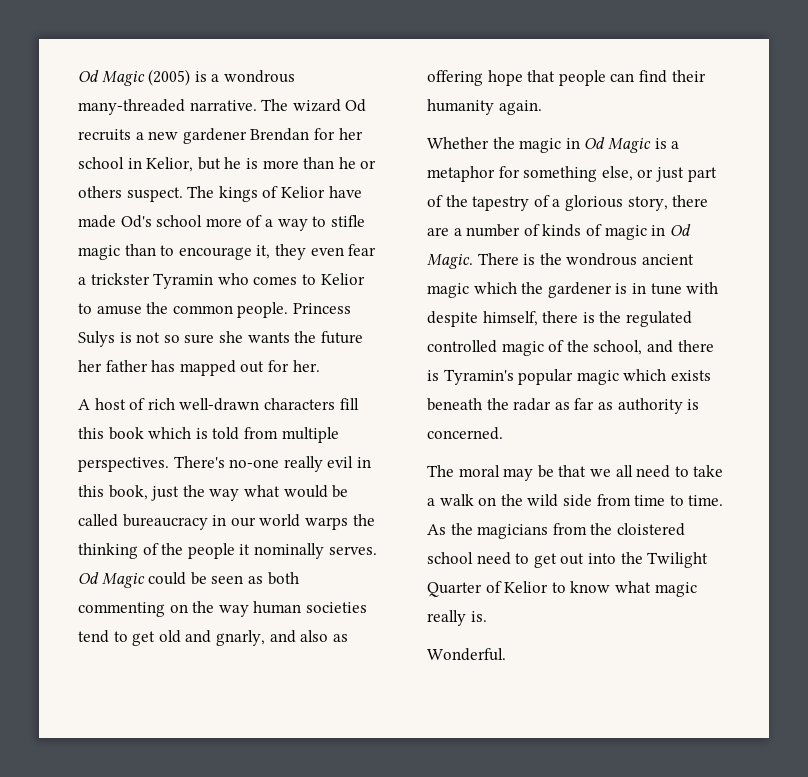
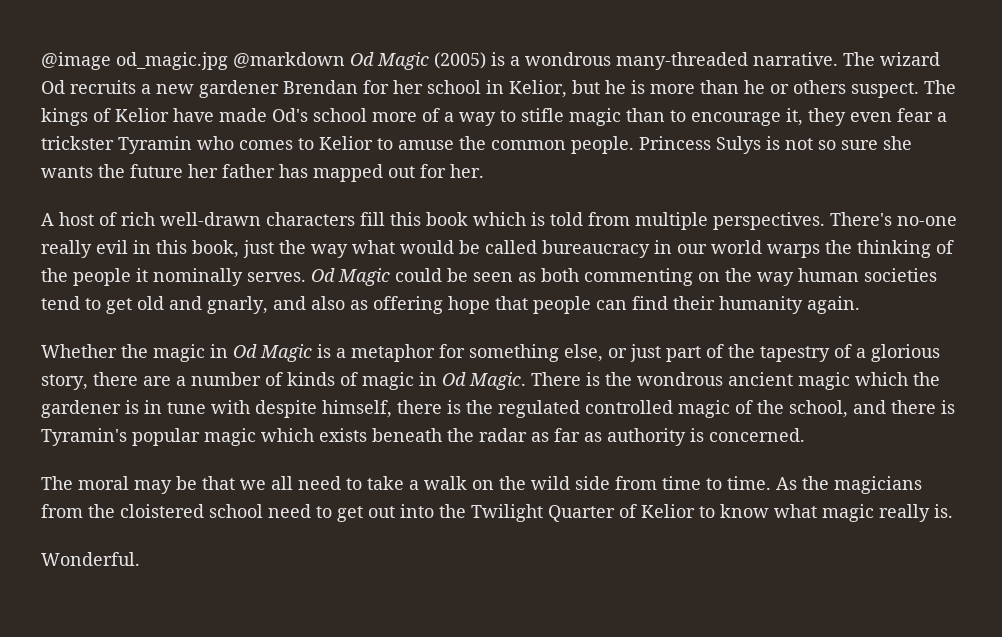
(78, 76) none -> [41,52,345,70] @image od_magic.jpg @markdown

